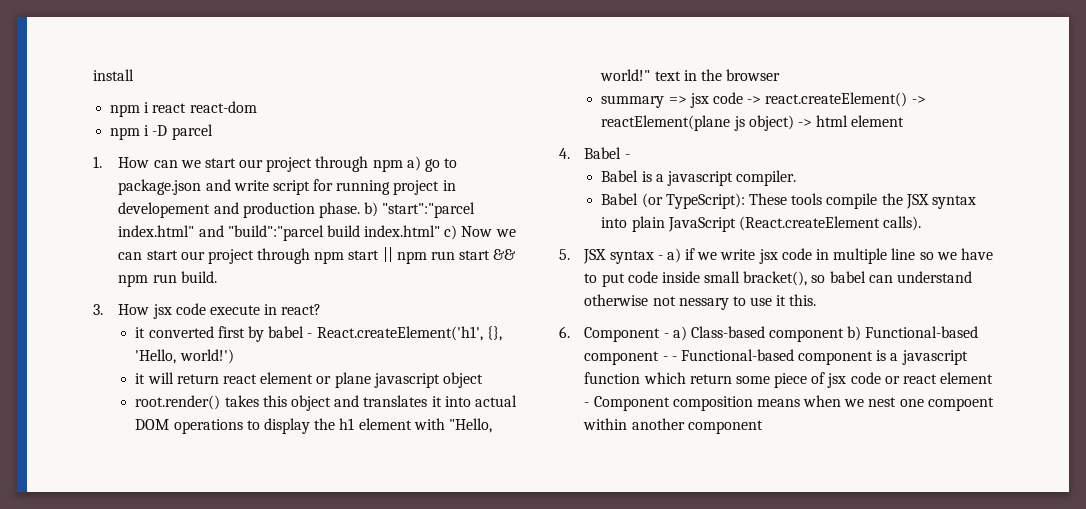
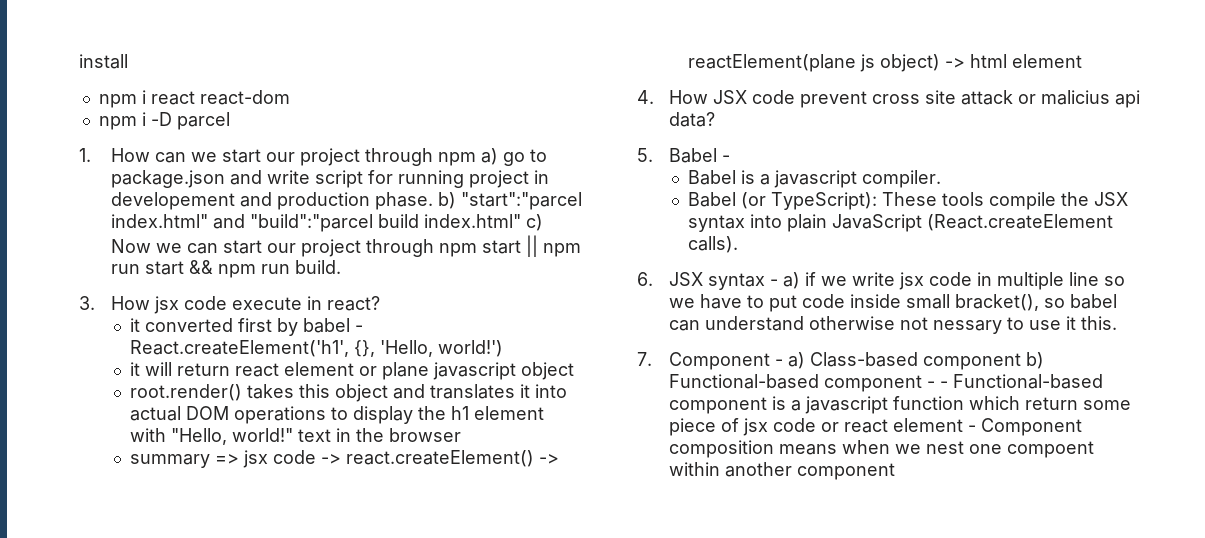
(570, 153) none -> [668,90,1140,108] [668,112,715,127] [637,148,653,162] How JSX code prevent cross site attack or malicius api data? // 5.
[559,249,570,260] 5. -> [637,272,653,286] 6.
[559,326,570,338] 6. -> [637,352,652,366] 7.

